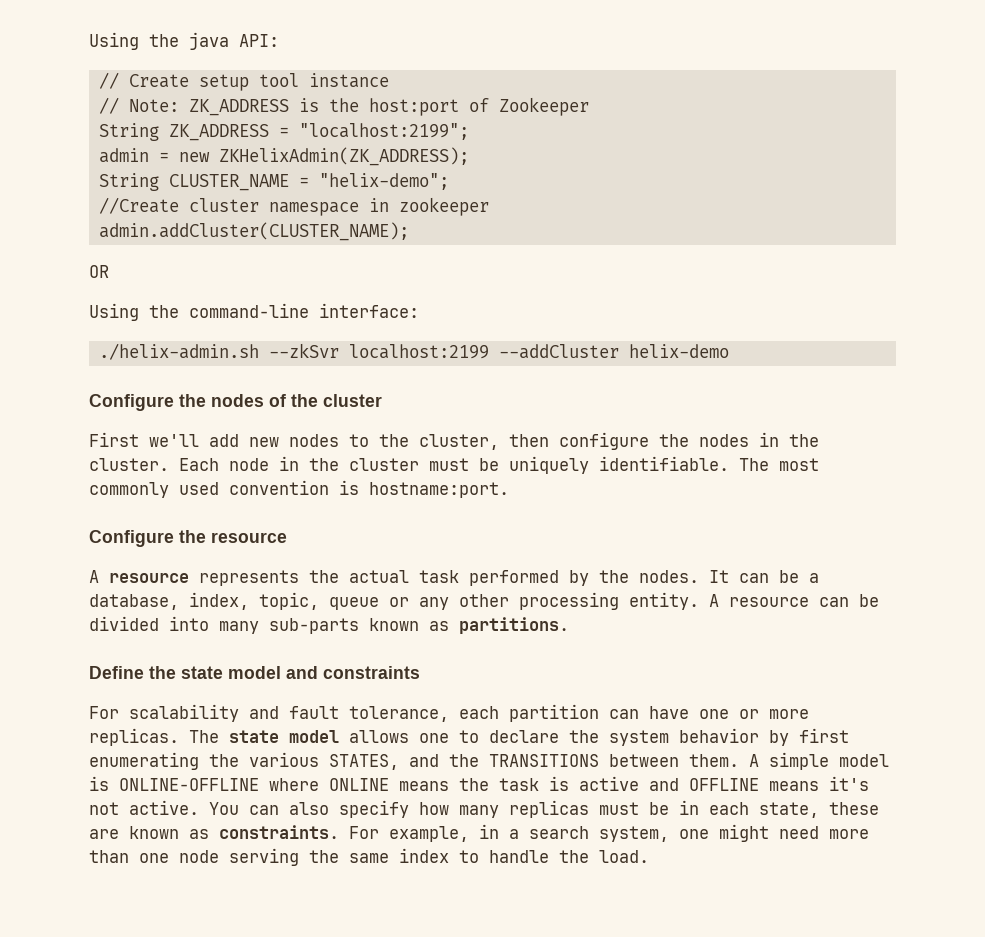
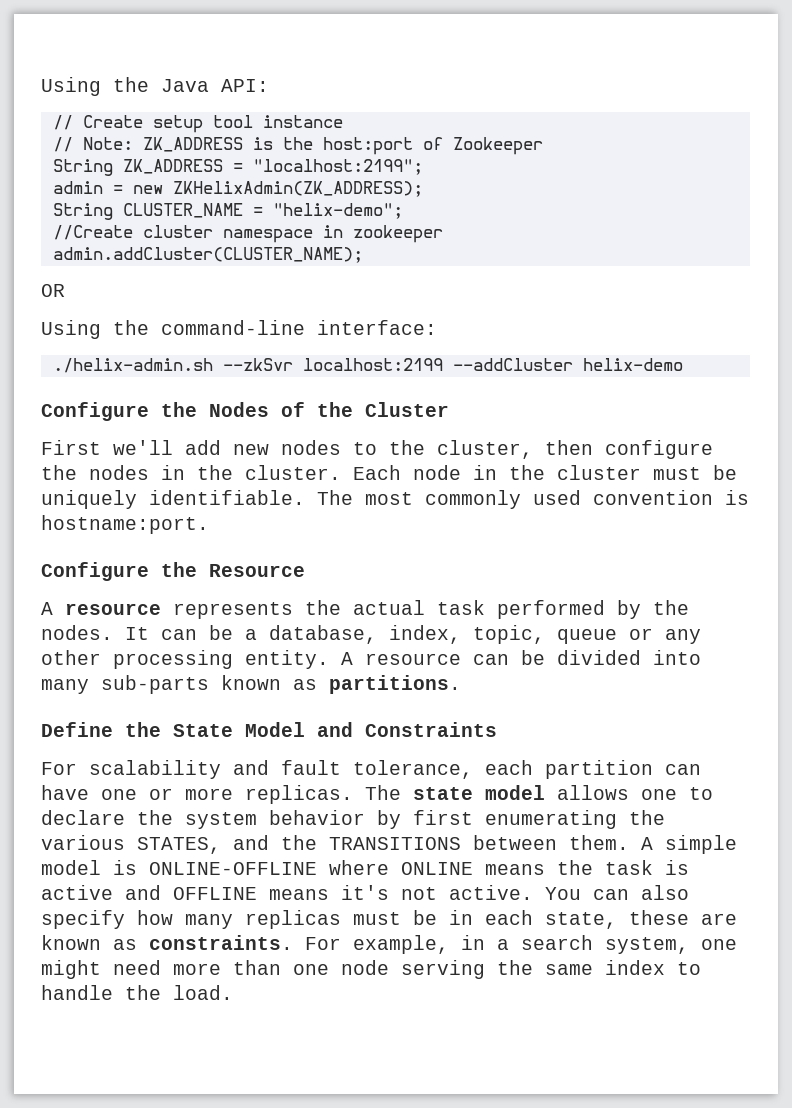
[89,32,229,50] Using the java -> [41,77,209,96] Using the Java
[211,394,264,407] nodes -> [209,402,269,417] Nodes
[323,394,382,407] cluster -> [365,402,449,417] Cluster
[211,532,287,543] resource -> [209,564,305,577] Resource
[181,666,420,679] state model and constraints -> [173,722,497,737] State Model and Constraints

